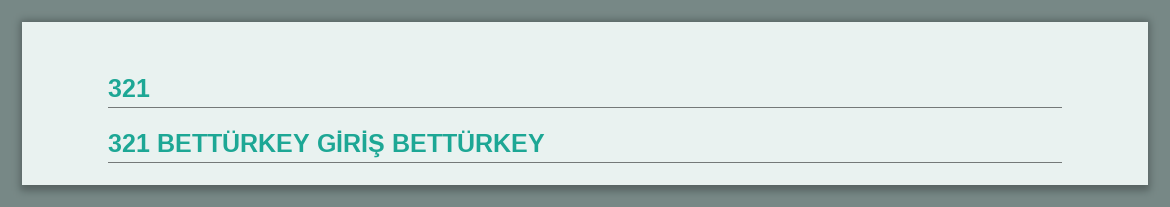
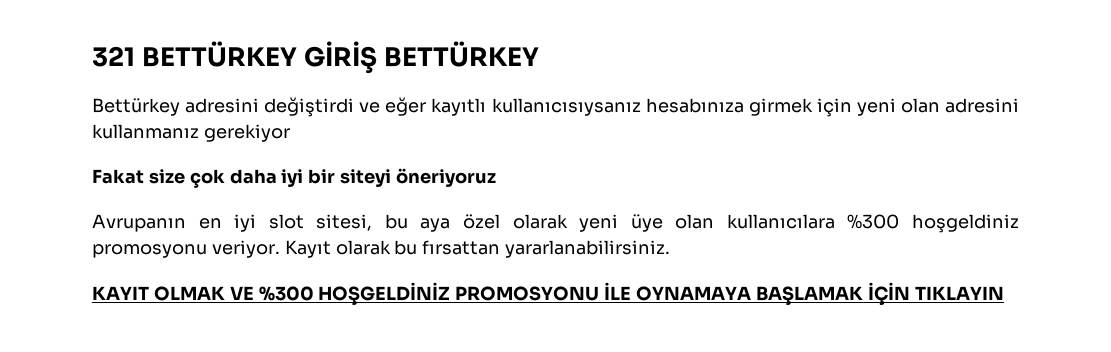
[108,79,150,97] [108,134,150,152] 321 // 321 -> [92,46,135,67] 321
(545, 141) none -> [92,97,1020,117] [92,124,290,142] [92,168,497,188] [92,214,1019,233] [92,240,671,258] [92,282,1004,305] // Bettürkey adresini değiştirdi ve eğer kayıtlı kullanıcısıysanız hesabınıza girmek için yeni olan adresini kullanmanız gerekiyor // Fakat size çok daha iyi bir siteyi öneriyoruz // Avrupanın en iyi slot sitesi, bu aya özel olarak yeni üye olan kullanıcılara %300 hoşgeldiniz promosyonu veriyor. Kayıt olarak bu fırsattan yararlanabilirsiniz. // KAYIT OLMAK VE %300 HOŞGELDİNİZ PROMOSYONU İLE OYNAMAYA BAŞLAMAK İÇİN TIKLAYIN

